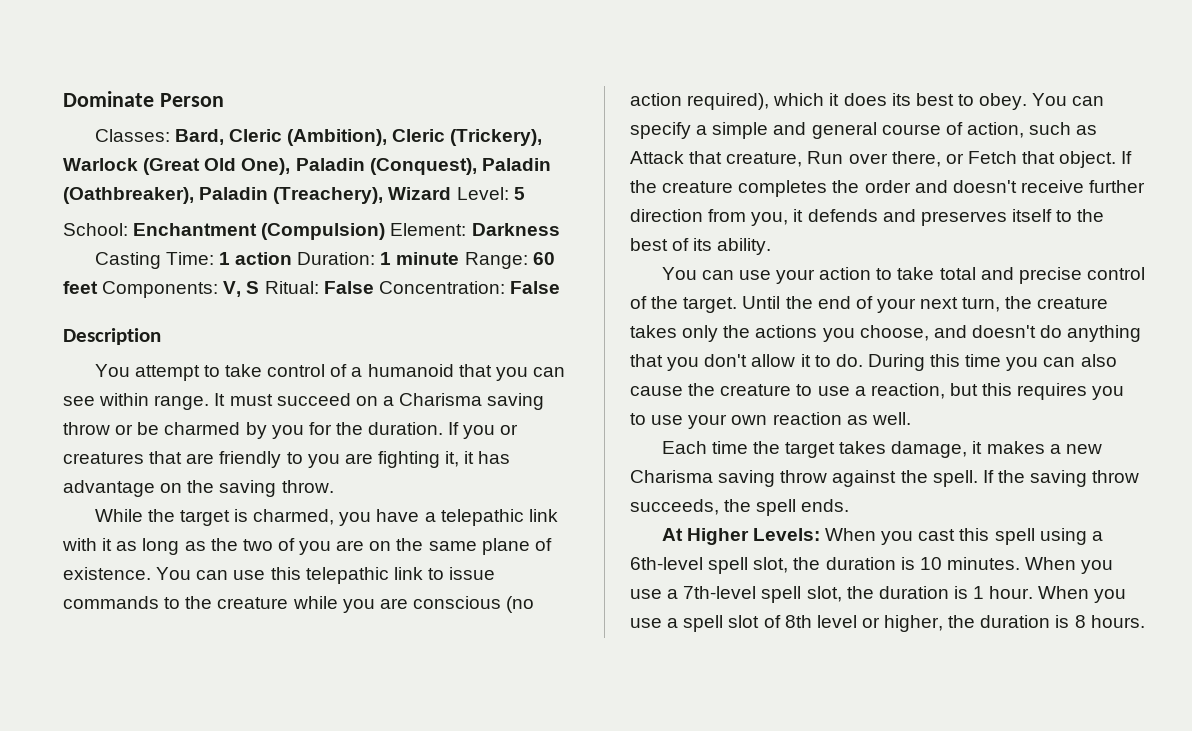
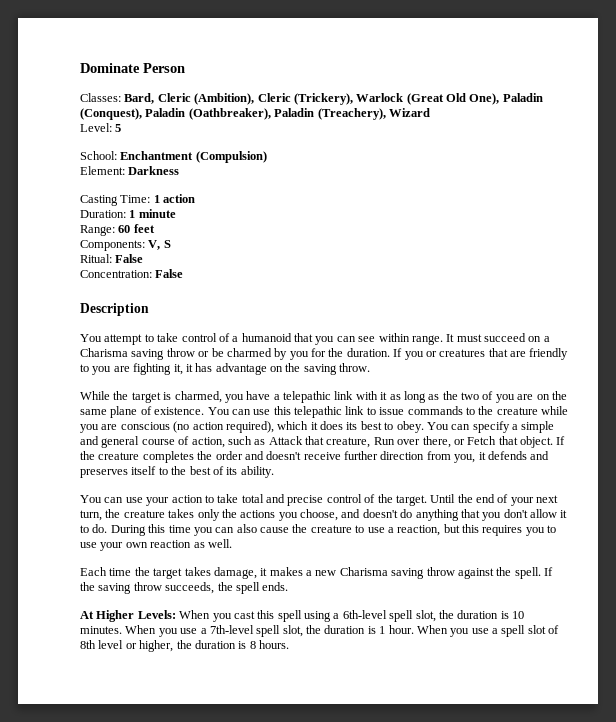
(452, 193) none -> (430, 112) //
(386, 231) none -> (267, 157) //
(292, 258) none -> (196, 198) //
(460, 258) none -> (176, 213) //
(98, 287) none -> (155, 228) //
(260, 287) none -> (171, 244) //
(374, 287) none -> (144, 258) //

